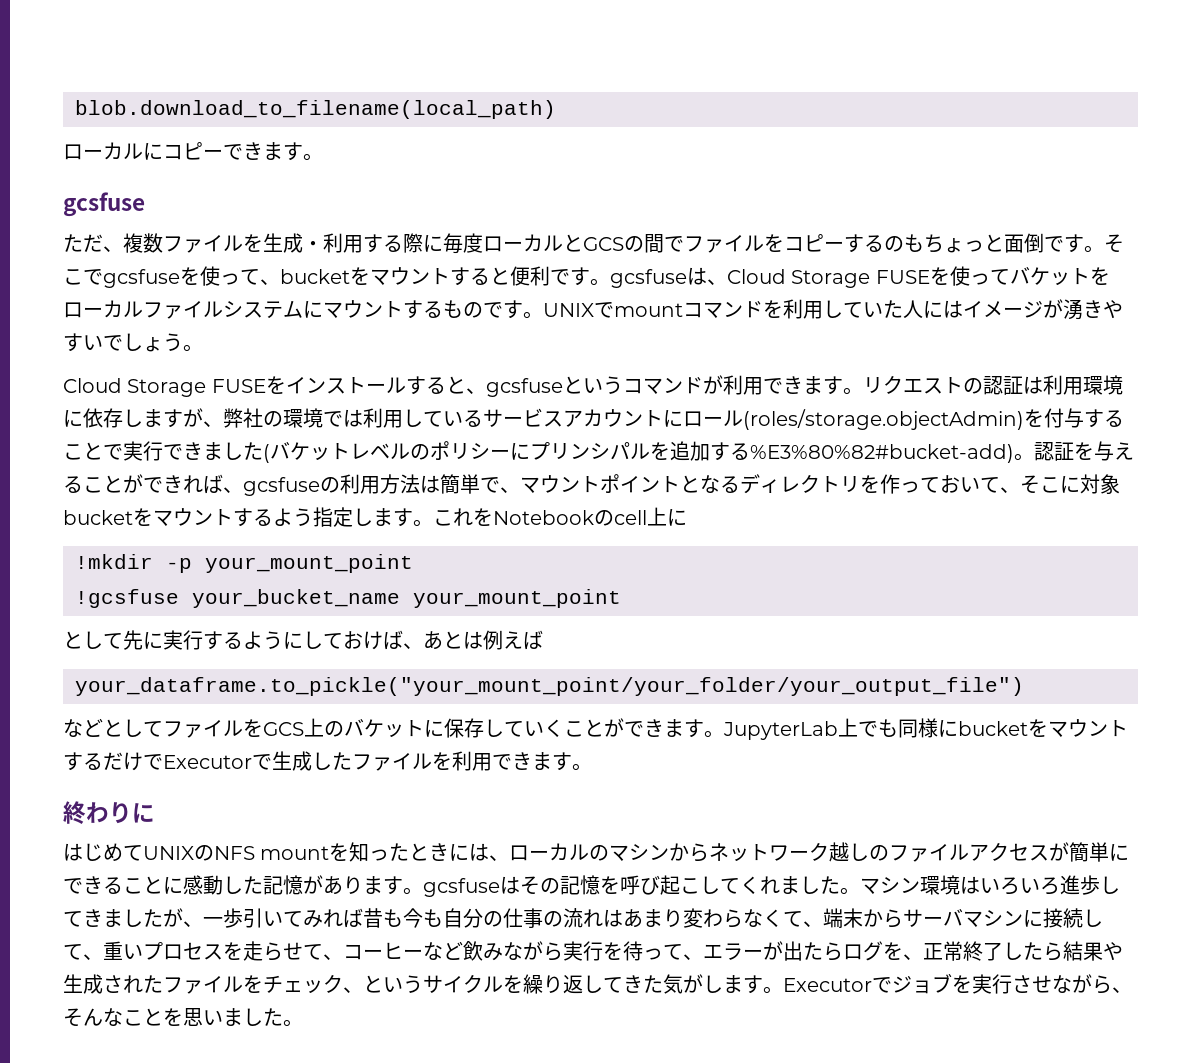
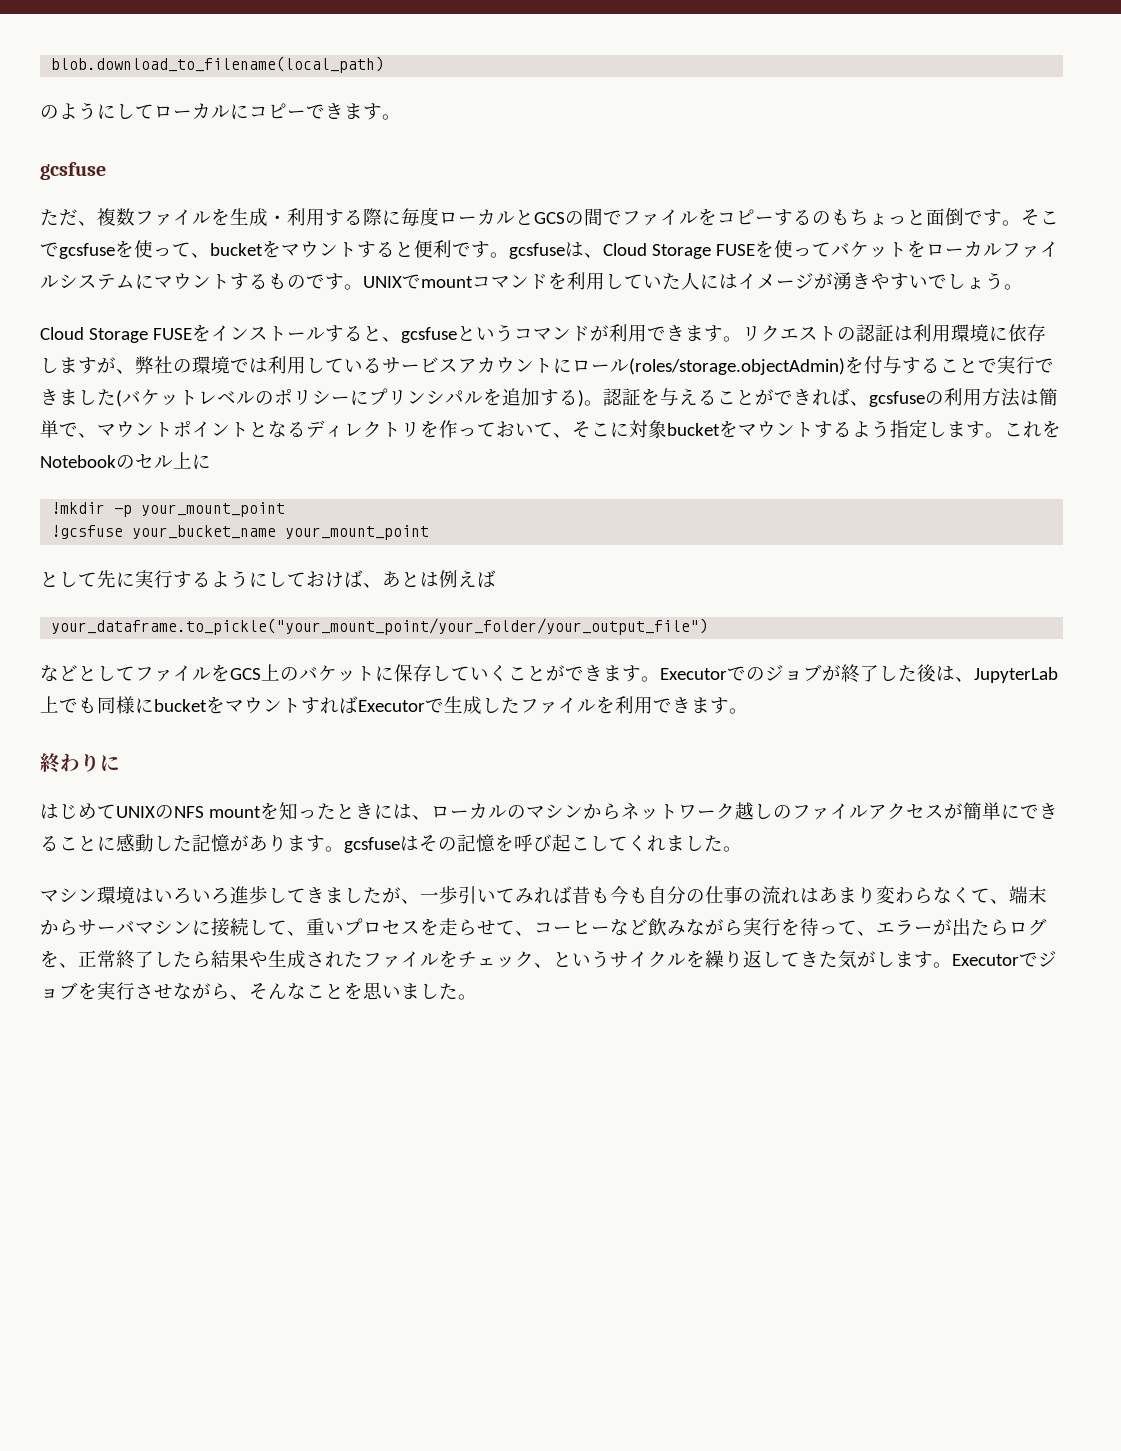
(556, 109) none -> [40,102,154,120] のようにして
[750,444,1014,463] %E3%80%82#bucket-add) -> [578,390,584,407] )
[614,510,647,525] cell -> [135,454,173,468] セル
(724, 734) none -> [660,664,974,683] Executorでのジョブが終了した後は、
[83,752,163,771] るだけで -> [320,696,358,714] れば
(860, 891) none -> (742, 849) //

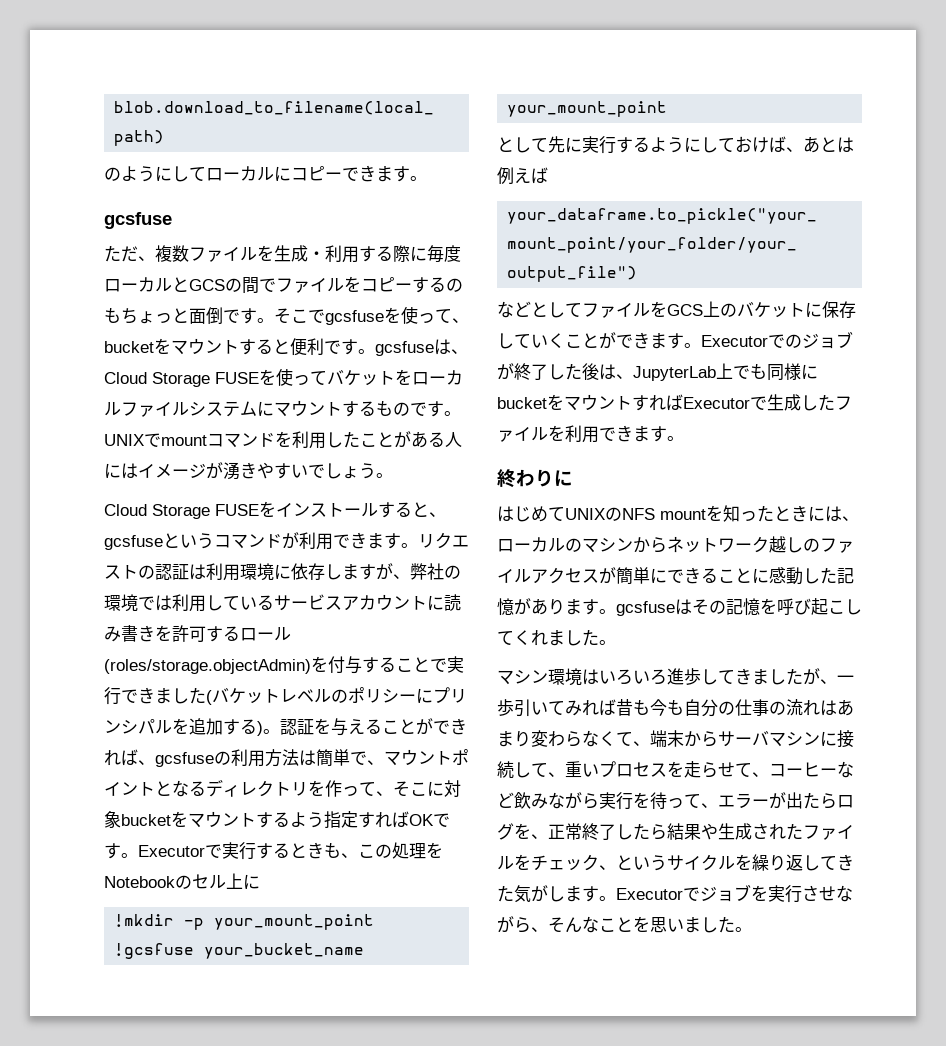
[624,273,681,290] ていた -> [343,431,445,448] たことがある
(572, 365) none -> [444,594,461,611] [104,625,240,642] 読み書きを許可する
[496,421,553,437] おいて -> (376, 789) none
[928,421,1042,438] します。これ -> [358,811,450,828] [104,842,426,860] すればOKです。Executorで実行するときも、この処理

